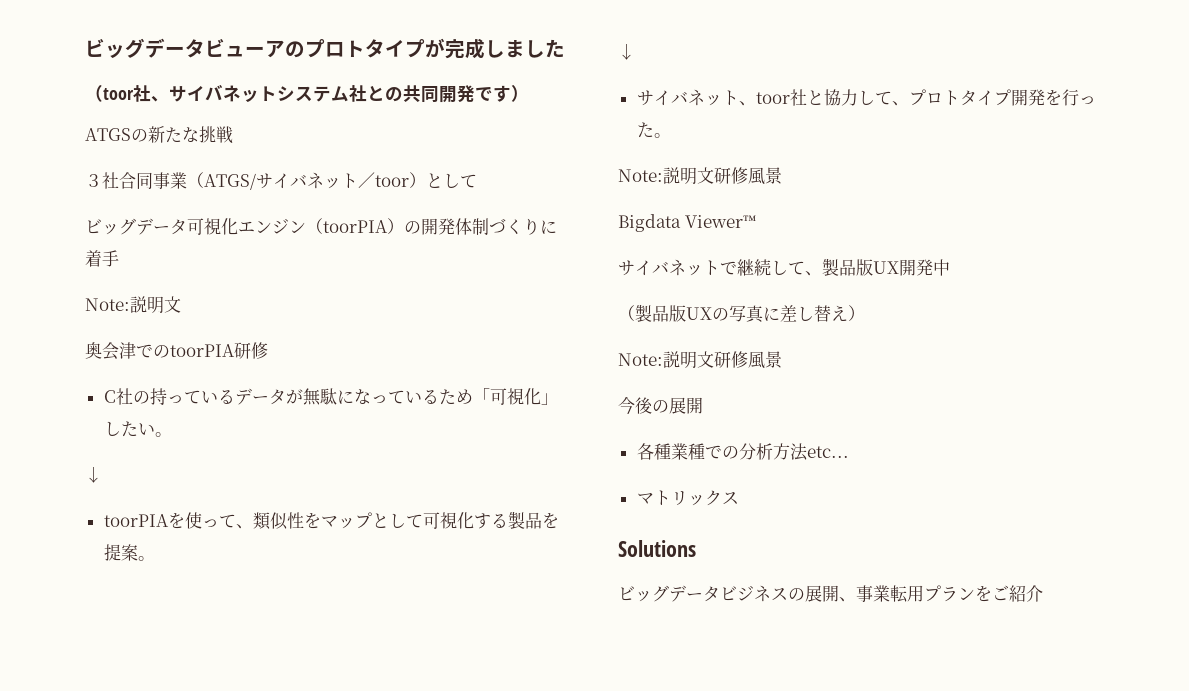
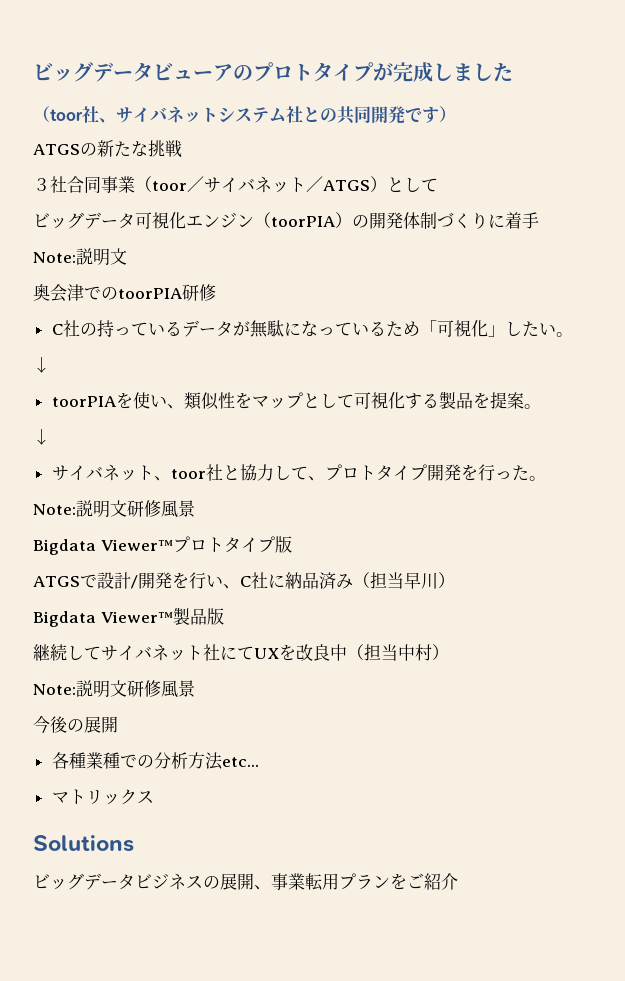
[204,173,256,190] ATGS/ -> [152,176,204,192] toor／
[375,175,409,187] toor -> [323,180,370,191] ATGS
[201,514,236,528] って -> [149,395,167,407] い
[618,258,950,276] [618,304,848,323] // サイバネットで継続して、製品版UX開発中 // （製品版UXの写真に差し替え -> [172,536,292,553] [33,572,455,589] [33,607,224,627] [33,644,432,661] プロトタイプ版 // ATGSで設計/開発を行い、C社に納品済み（担当早川） // Bigdata Viewer™製品版 // 継続してサイバネット社にてUXを改良中（担当中村

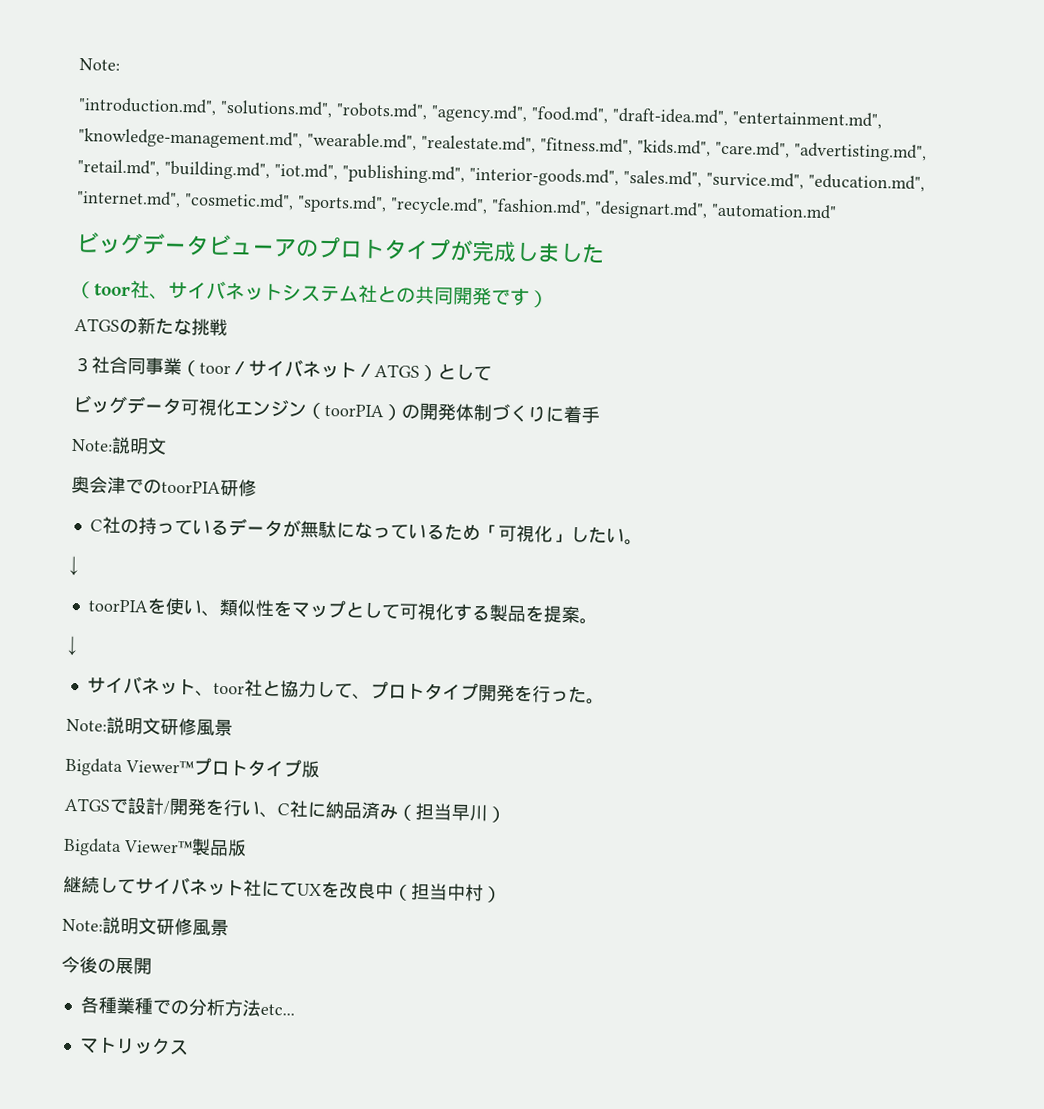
(33, 72) none -> [79,58,120,71] [78,97,882,130] [78,128,927,163] [77,159,925,193] [76,189,837,220] Note: // "introduction.md", "solutions.md", "robots.md", "agency.md", "food.md", "draft-idea.md", "entertainment.md", "knowledge-management.md", "wearable.md", "realestate.md", "fitness.md", "kids.md", "care.md", "advertisting.md", "retail.md", "building.md", "iot.md", "publishing.md", "interior-goods.md", "sales.md", "survice.md", "education.md", "internet.md", "cosmetic.md", "sports.md", "recycle.md", "fashion.md", "designart.md", "automation.md" //
[33,835,134,852] [33,873,458,891] // Solutions // ビッグデータビジネスの展開、事業転用プランをご紹介 -> (189, 1048) none

